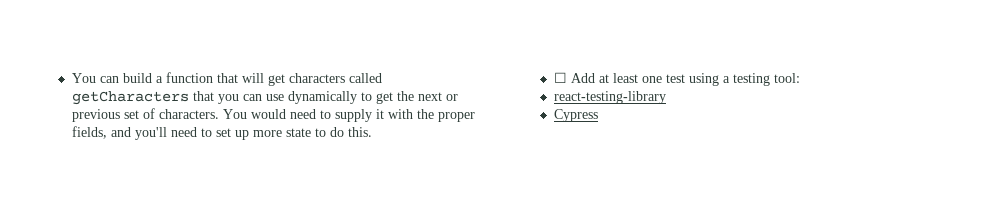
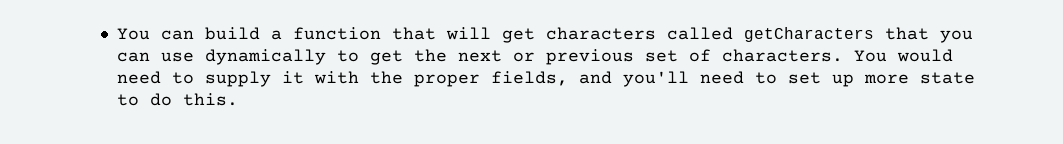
[554,72,801,86] [554,91,667,104] [554,109,599,122] // ☐ Add at least one test using a testing tool: // react-testing-library // Cypress -> (239, 99) none

